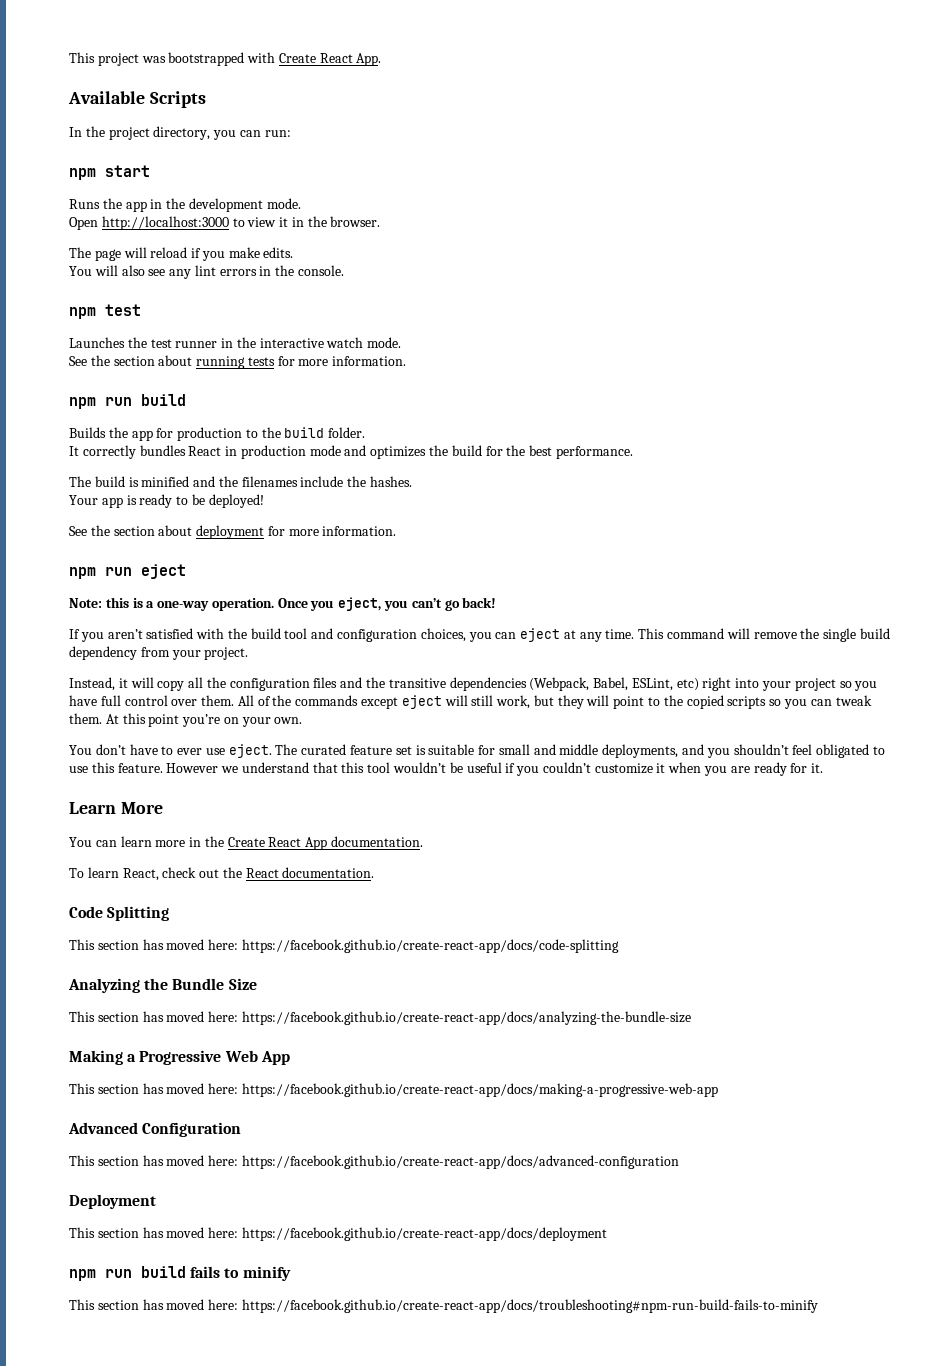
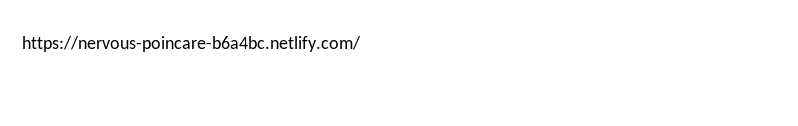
[69,52,382,66] [68,91,206,108] [69,126,291,140] [69,165,150,180] [69,198,301,212] [69,216,381,230] [69,247,294,261] [69,265,345,279] [69,304,141,319] [69,337,402,348] [69,355,407,369] [69,394,186,409] [69,427,366,441] [69,445,633,459] [69,476,413,487] [69,494,264,508] [69,525,397,539] [69,564,186,579] [69,597,497,611] [69,628,890,642] [69,646,249,660] [69,677,878,691] [69,695,872,709] [69,713,303,727] [69,744,885,758] [69,762,824,776] [69,802,163,814] [69,836,424,850] [69,867,375,881] [69,906,170,921] [69,939,619,953] [68,978,257,993] [69,1011,691,1025] [69,1050,290,1065] [69,1083,718,1097] [68,1122,242,1137] [69,1155,679,1169] [69,1194,156,1209] [69,1227,607,1241] [69,1266,291,1281] [69,1299,818,1313] This project was bootstrapped with Create React App. // Available Scripts // In the project directory, you can run: // npm start // Runs the app in the development mode. // Open http://localhost:3000 to view it in the browser. // The page will reload if you make edits. // You will also see any lint errors in the console. // npm test // Launches the test runner in the interactive watch mode. // See the section about running tests for more information. // npm run build // Builds the app for production to the build folder. // It correctly bundles React in production mode and optimizes the build for the best performance. // The build is minified and the filenames include the hashes. // Your app is ready to be deployed! // See the section about deployment for more information. // npm run eject // Note: this is a one-way operation. Once you eject, you can’t go back! // If you aren’t satisfied with the build tool and configuration choices, you can eject at any time. This command will remove the single build dependency from your project. // Instead, it will copy all the configuration files and the transitive dependencies (Webpack, Babel, ESLint, etc) right into your project so you have full control over them. All of the commands except eject will still work, but they will point to the copied scripts so you can tweak them. At this point you’re on your own. // You don’t have to ever use eject. The curated feature set is suitable for small and middle deployments, and you shouldn’t feel obligated to use this feature. However we understand that this tool wouldn’t be useful if you couldn’t customize it when you are ready for it. // Learn More // You can learn more in the Create React App documentation. // To learn React, check out the React documentation. // Code Splitting // This section has moved here: https://facebook.github.io/create-react-app/docs/code-splitting // Analyzing the Bundle Size // This section has moved here: https://facebook.github.io/create-react-app/docs/analyzing-the-bundle-size // Making a Progressive Web App // This section has moved here: https://facebook.github.io/create-react-app/docs/making-a-progressive-web-app // Advanced Configuration // This section has moved here: https://facebook.github.io/create-react-app/docs/advanced-configuration // Deployment // This section has moved here: https://facebook.github.io/create-react-app/docs/deployment // npm run build fails to minify // This section has moved here: https://facebook.github.io/create-react-app/docs/troubleshooting#npm-run-build-fails-to-minify -> [22,36,361,52] https://nervous-poincare-b6a4bc.netlify.com/

